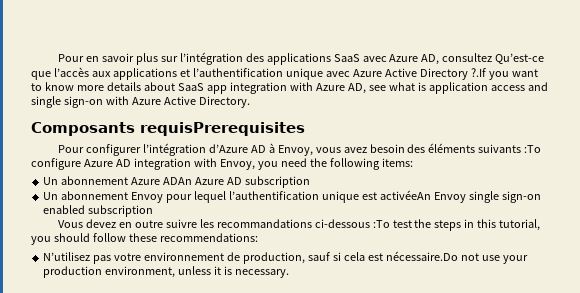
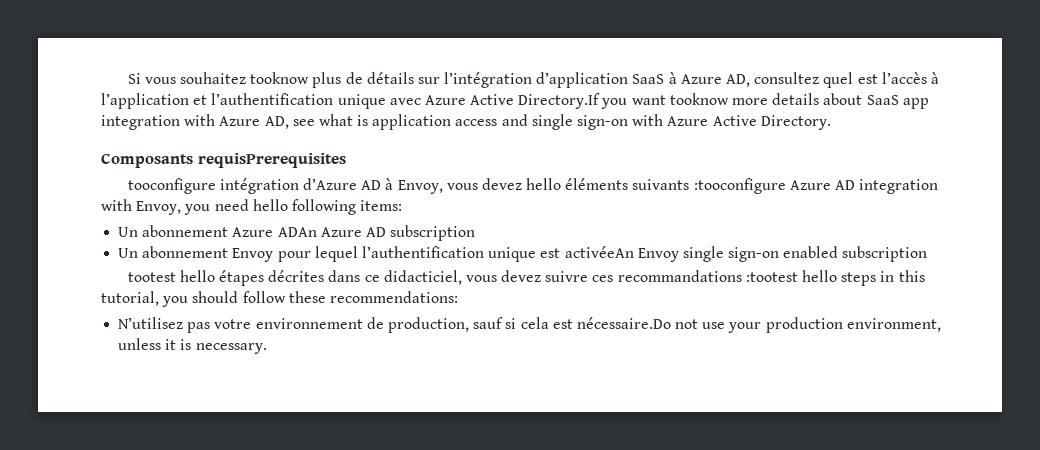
[57,52,545,65] [31,67,177,80] Pour en savoir plus sur l’intégration des applications SaaS avec Azure AD, consultez Qu’est-ce que l’accès aux applications -> [127,72,939,88] [101,93,189,109] Si vous souhaitez tooknow plus de détails sur l’intégration d’application SaaS à Azure AD, consultez quel est l’accès à l’application
[419,68,538,80] [31,82,74,91] Directory ?.If you want to know -> [518,93,729,109] Directory.If you want tooknow
[57,143,206,156] Pour configurer l’intégration -> [127,178,299,194] tooconfigure intégration
[343,143,542,153] [31,158,81,170] avez besoin des éléments suivants :To configure -> [481,178,786,194] devez hello éléments suivants :tooconfigure
[309,158,327,167] the -> [252,199,288,211] hello
[57,219,432,228] Vous devez en outre suivre les recommandations ci-dessous :To test the -> [127,270,838,286] tootest hello étapes décrites dans ce didacticiel, vous devez suivre ces recommandations :tootest hello

